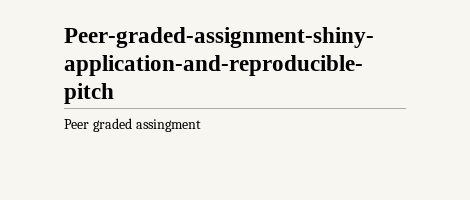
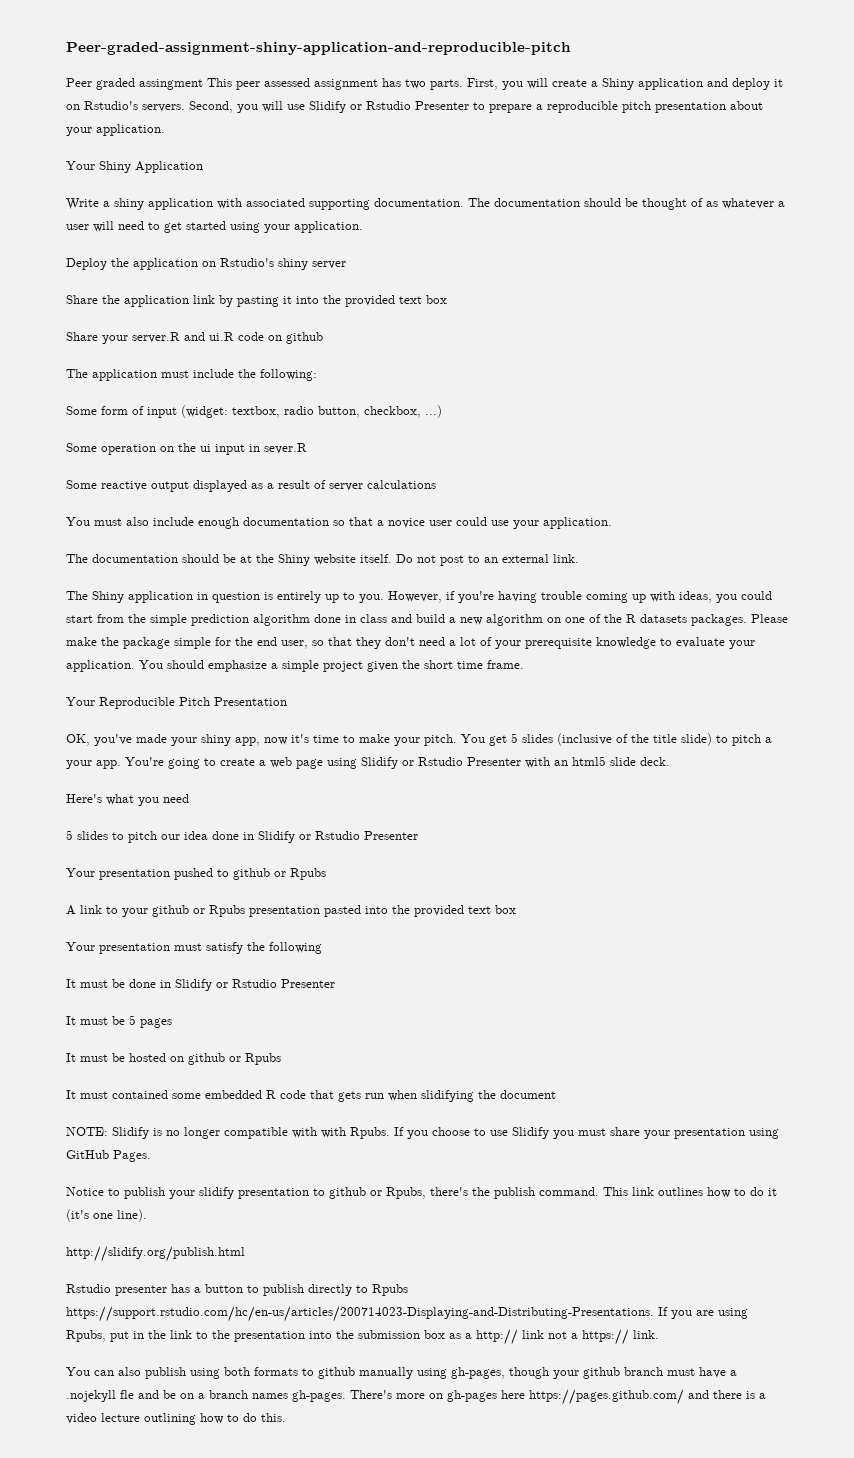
(201, 125) none -> [207,78,783,90] [66,101,763,113] [66,124,165,136] [66,161,203,173] [66,198,785,210] [66,221,363,233] [66,258,346,270] [66,295,447,307] [66,332,323,344] [66,369,317,381] [66,405,442,418] [66,443,307,455] [66,480,436,492] [66,517,612,529] [66,554,579,566] [66,591,772,603] [66,614,788,626] [66,637,755,649] [66,660,524,672] [66,697,287,709] [66,733,772,746] [66,756,670,769] [66,794,189,806] [66,830,418,843] [66,868,326,880] [66,905,516,917] [66,942,322,954] [66,979,335,991] [66,1015,172,1028] [66,1053,281,1065] [66,1090,556,1102] [66,1127,779,1139] [66,1150,151,1162] [66,1187,777,1199] [66,1209,147,1222] [66,1246,245,1262] [66,1284,408,1296] [66,1306,748,1322] [66,1329,659,1345] [66,1367,737,1379] [66,1389,766,1405] [66,1413,286,1425] This peer assessed assignment has two parts. First, you will create a Shiny application and deploy it on Rstudio's servers. Second, you will use Slidify or Rstudio Presenter to prepare a reproducible pitch presentation about your application. // Your Shiny Application // Write a shiny application with associated supporting documentation. The documentation should be thought of as whatever a user will need to get started using your application. // Deploy the application on Rstudio's shiny server // Share the application link by pasting it into the provided text box // Share your server.R and ui.R code on github // The application must include the following: // Some form of input (widget: textbox, radio button, checkbox, ...) // Some operation on the ui input in sever.R // Some reactive output displayed as a result of server calculations // You must also include enough documentation so that a novice user could use your application. // The documentation should be at the Shiny website itself. Do not post to an external link. // The Shiny application in question is entirely up to you. However, if you're having trouble coming up with ideas, you could start from the simple prediction algorithm done in class and build a new algorithm on one of the R datasets packages. Please make the package simple for the end user, so that they don't need a lot of your prerequisite knowledge to evaluate your application. You should emphasize a simple project given the short time frame. // Your Reproducible Pitch Presentation // OK, you've made your shiny app, now it's time to make your pitch. You get 5 slides (inclusive of the title slide) to pitch a your app. You're going to create a web page using Slidify or Rstudio Presenter with an html5 slide deck. // Here's what you need // 5 slides to pitch our idea done in Slidify or Rstudio Presenter // Your presentation pushed to github or Rpubs // A link to your github or Rpubs presentation pasted into the provided text box // Your presentation must satisfy the following // It must be done in Slidify or Rstudio Presenter // It must be 5 pages // It must be hosted on github or Rpubs // It must contained some embedded R code that gets run when slidifying the document // NOTE: Slidify is no longer compatible with with Rpubs. If you choose to use Slidify you must share your presentation using GitHub Pages. // Notice to publish your slidify presentation to github or Rpubs, there's the publish command. This link outlines how to do it (it's one line). // http://slidify.org/publish.html // Rstudio presenter has a button to publish directly to Rpubs https://support.rstudio.com/hc/en-us/articles/200714023-Displaying-and-Distributing-Presentations. If you are using Rpubs, put in the link to the presentation into the submission box as a http:// link not a https:// link. // You can also publish using both formats to github manually using gh-pages, though your github branch must have a .nojekyll fle and be on a branch names gh-pages. There's more on gh-pages here https://pages.github.com/ and there is a video lecture outlining how to do this.

